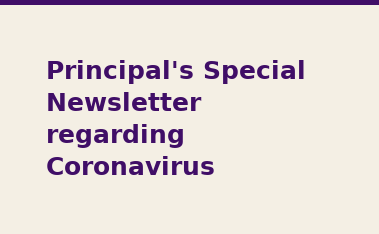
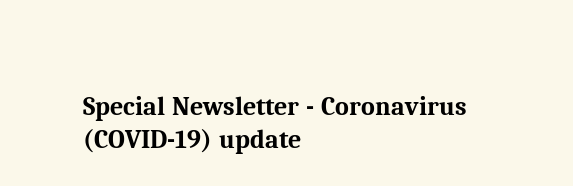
[46,60,194,84] Principal's -> (83, 108) none
[46,124,185,148] [46,156,215,175] regarding Coronavirus -> [306,96,468,115] [83,129,302,154] - Coronavirus (COVID-19) update

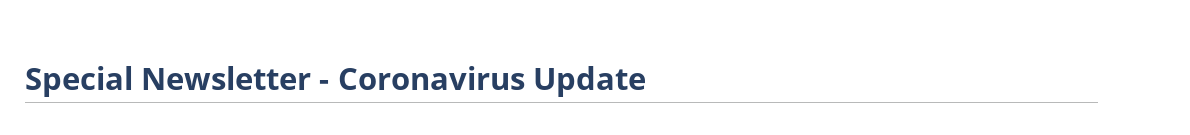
[83,129,302,154] (COVID-19) update -> [532,66,646,97] Update

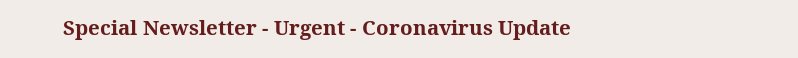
(330, 85) none -> [273,21,357,40] Urgent -

